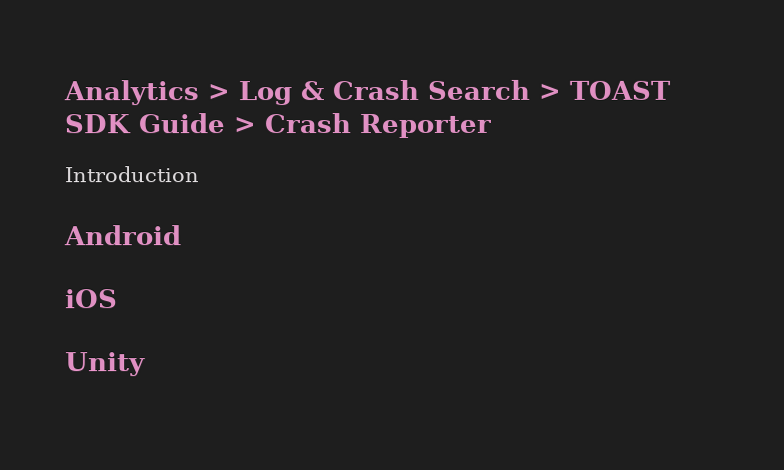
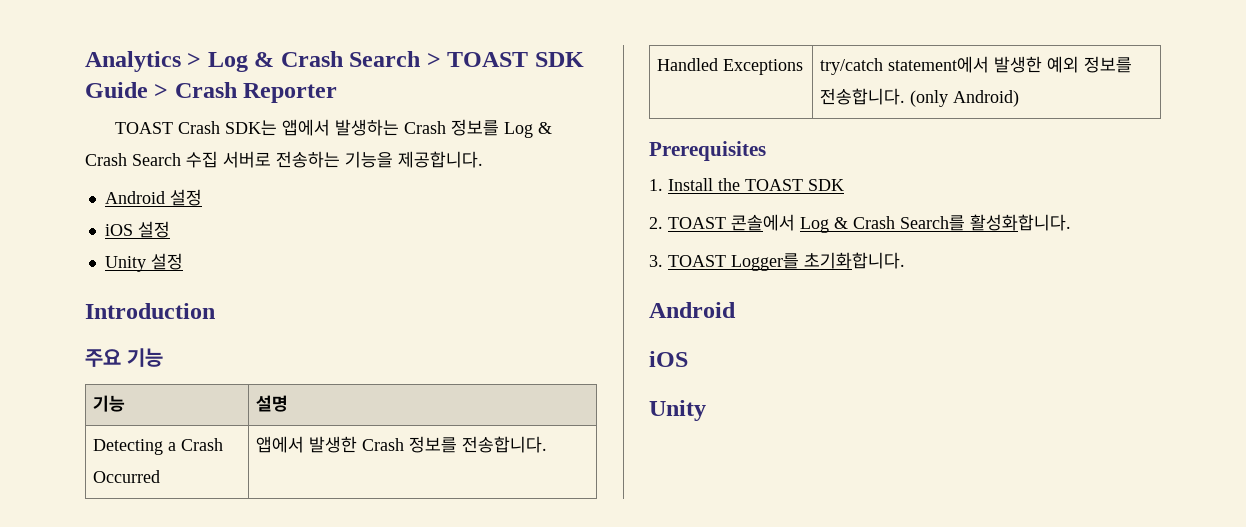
[64,166,199,183] Introduction -> [115,119,553,138] [85,151,483,168] [104,189,202,206] [104,221,170,238] [104,253,183,272] [85,303,215,319] [85,348,163,367] [93,395,126,412] [256,395,289,412] [93,438,224,455] [93,470,161,483] [256,436,548,453] [657,58,804,75] [820,56,1133,75] [820,88,1020,107] [649,141,766,161] [649,178,844,191] [649,214,1071,233] [649,252,905,271] TOAST Crash SDK는 앱에서 발생하는 Crash 정보를 Log & Crash Search 수집 서버로 전송하는 기능을 제공합니다. // Android 설정 // iOS 설정 // Unity 설정 // Introduction // 주요 기능 // 기능 | 설명 // Detecting a Crash Occurred | 앱에서 발생한 Crash 정보를 전송합니다. // Handled Exceptions | try/catch statement에서 발생한 예외 정보를 전송합니다. (only Android) // Prerequisites // 1. Install the TOAST SDK // 2. TOAST 콘솔에서 Log & Crash Search를 활성화합니다. // 3. TOAST Logger를 초기화합니다.

